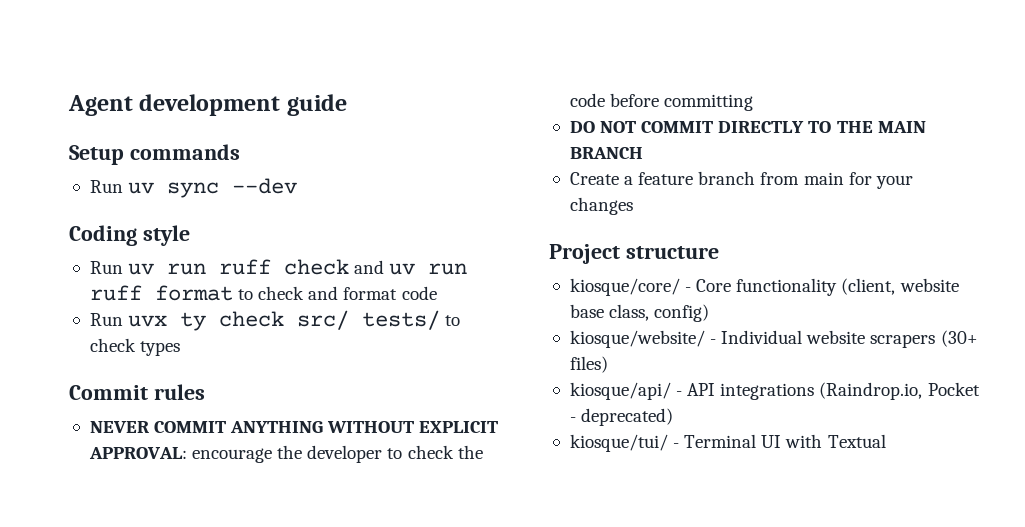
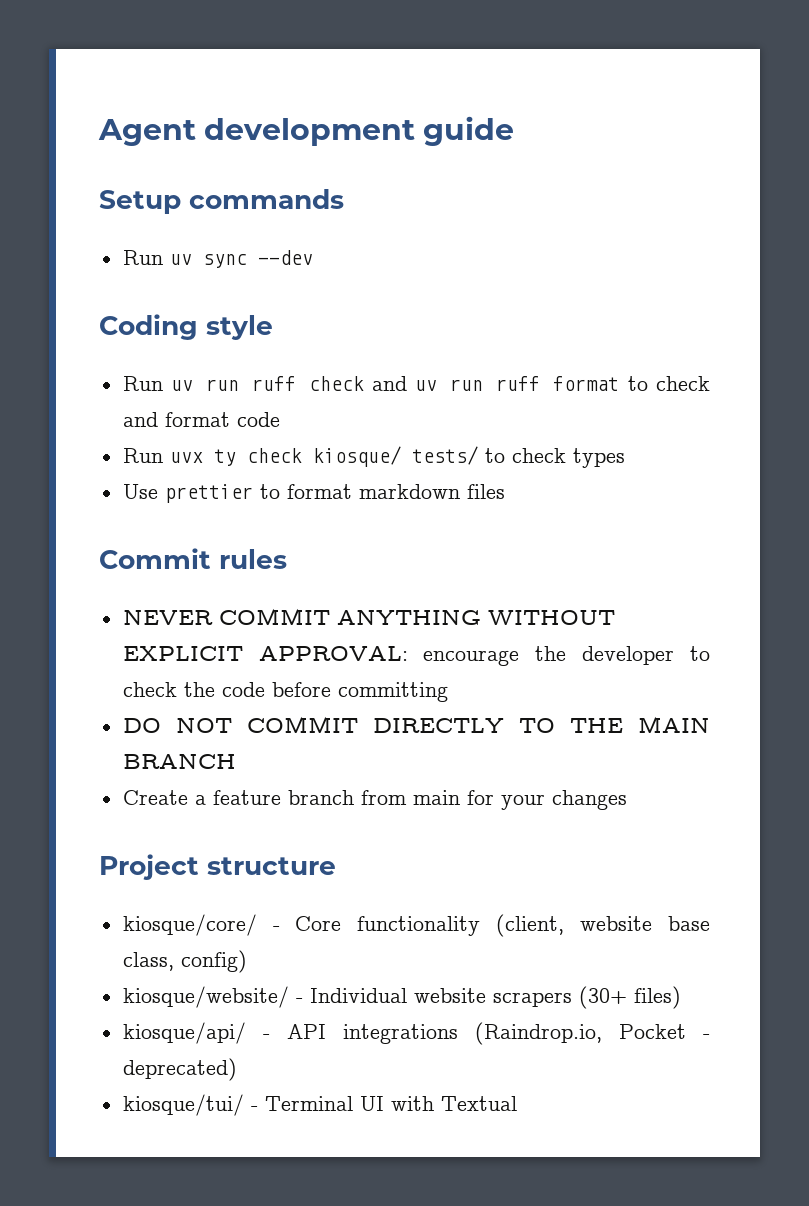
[297,310,350,330] src/ -> [312,446,401,467] kiosque/
(181, 348) none -> [122,484,505,503] // Use prettier to format markdown files

